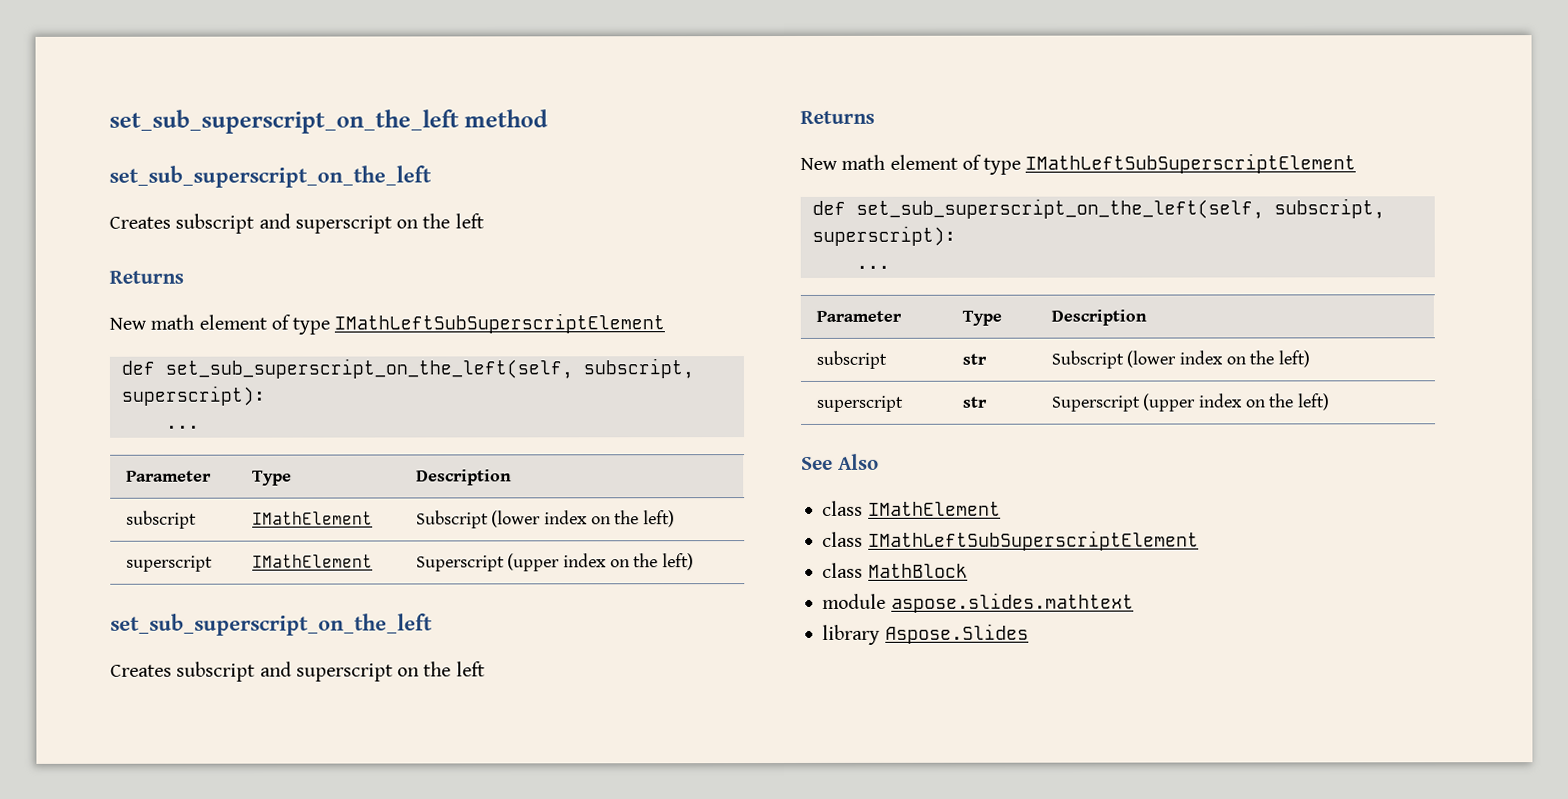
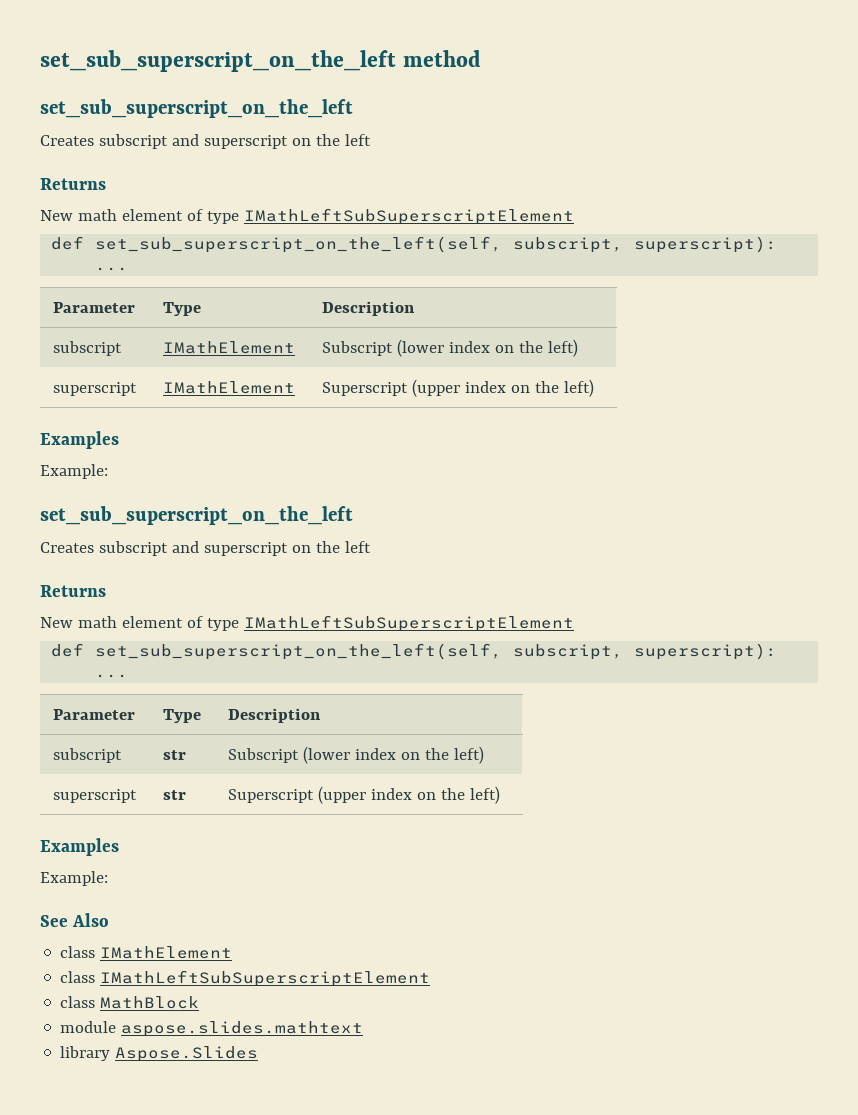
(695, 562) none -> [40,431,119,449] [40,464,108,479] // Examples // Example:
(1331, 402) none -> [40,838,119,856] [40,871,108,886] // Examples // Example:

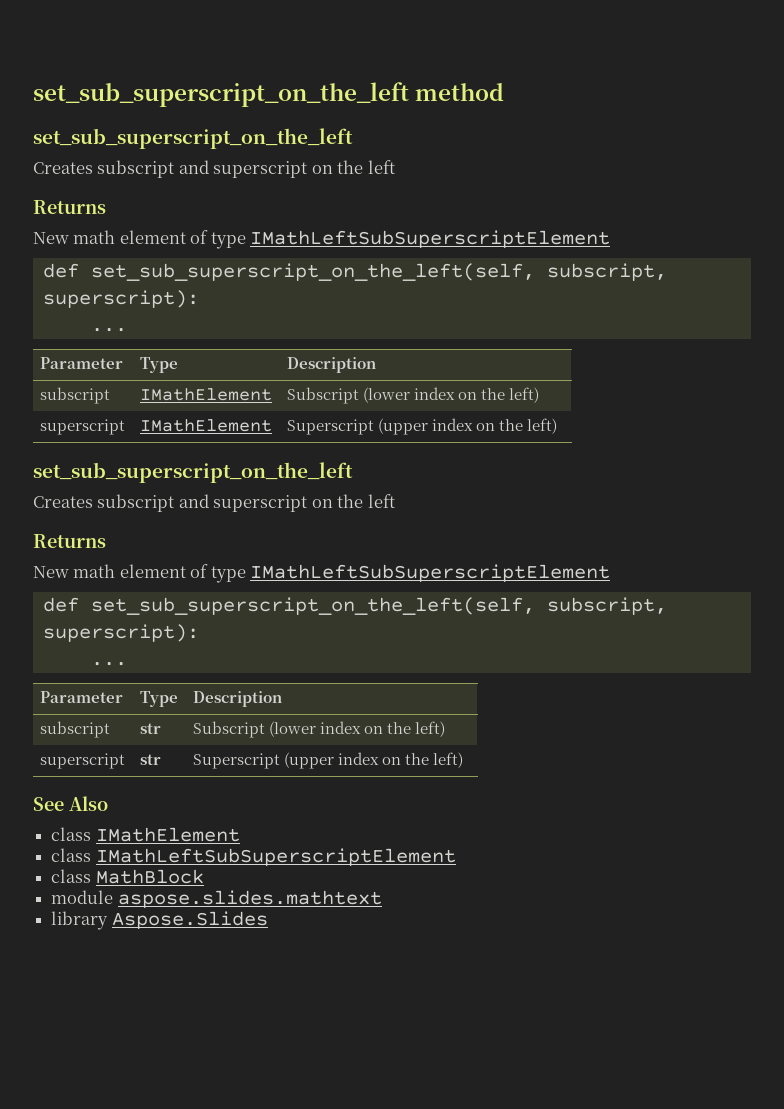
[40,431,119,449] [40,464,108,479] // Examples // Example: -> (558, 426) none
[40,838,119,856] [40,871,108,886] // Examples // Example: -> (464, 760) none

